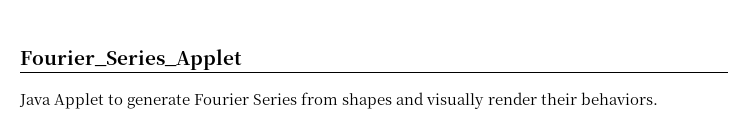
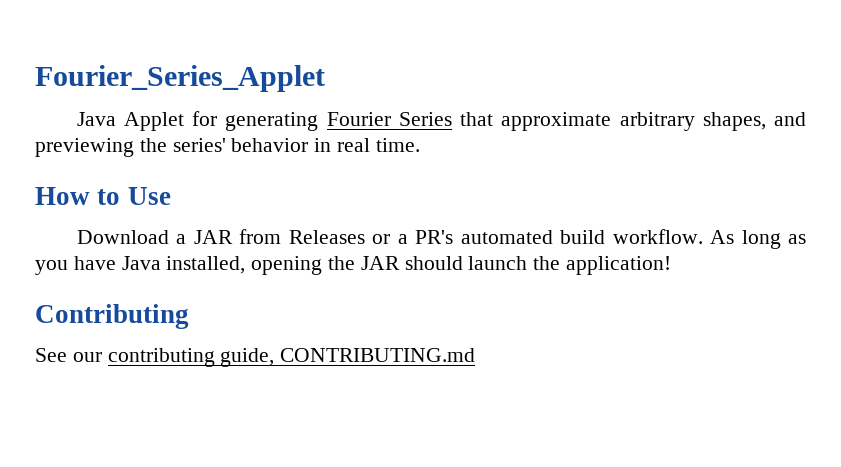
[108,92,658,109] to generate Fourier Series from shapes and visually render their behaviors. -> [192,111,806,131] [35,138,420,157] [35,187,171,205] [76,229,807,249] [35,256,672,275] [35,304,189,329] [35,348,476,367] for generating Fourier Series that approximate arbitrary shapes, and previewing the series' behavior in real time. // How to Use // Download a JAR from Releases or a PR's automated build workflow. As long as you have Java installed, opening the JAR should launch the application! // Contributing // See our contributing guide, CONTRIBUTING.md

